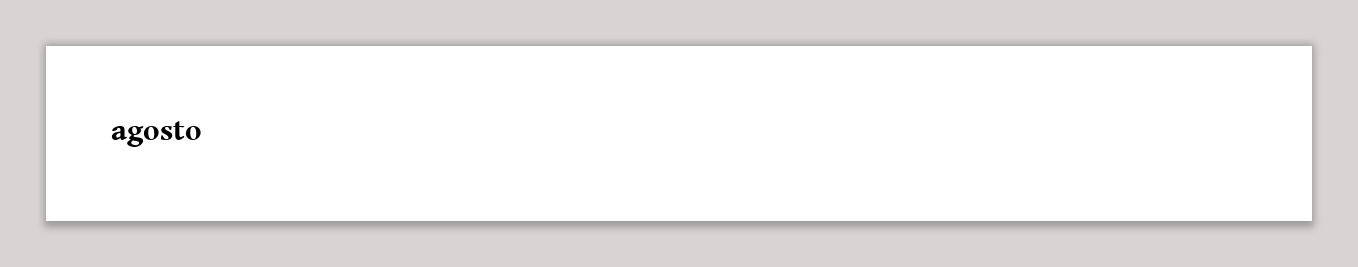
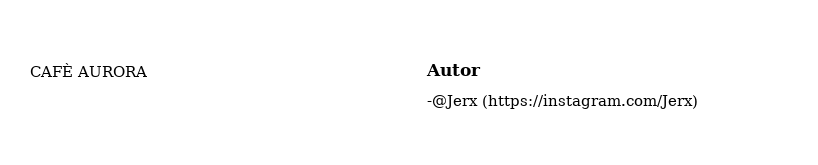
[111,121,202,147] agosto -> [30,63,147,77] [426,64,481,76] [427,94,698,109] CAFÈ AURORA // Autor // -@Jerx (https://instagram.com/Jerx)

